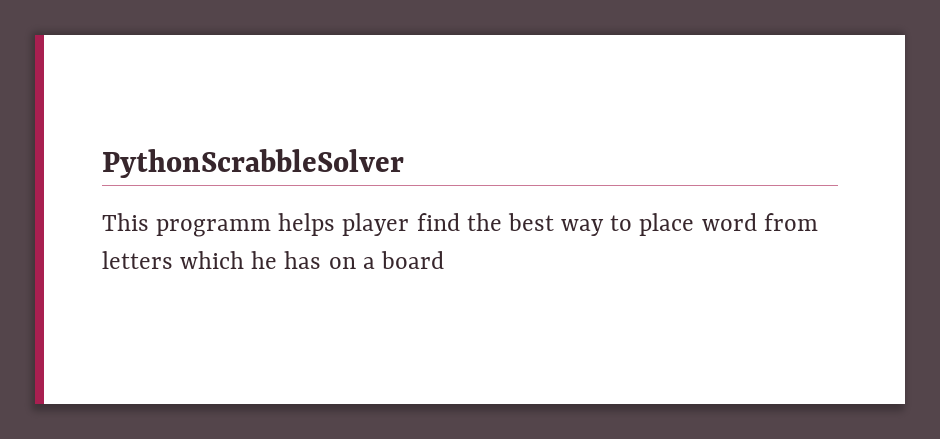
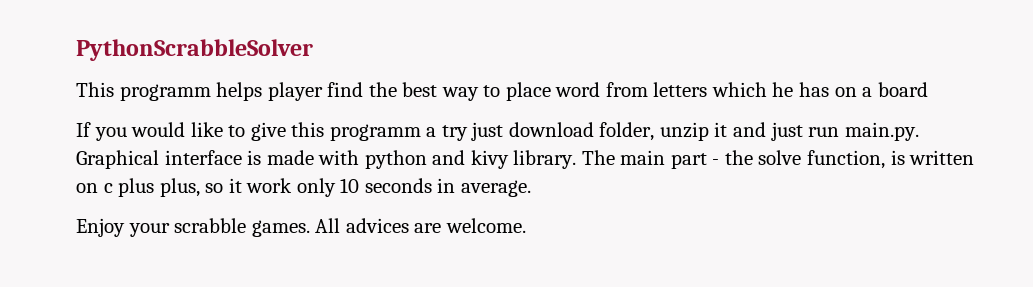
(444, 260) none -> [76,122,919,141] [76,150,975,169] [76,178,531,197] [76,218,526,237] // If you would like to give this programm a try just download folder, unzip it and just run main.py. Graphical interface is made with python and kivy library. The main part - the solve function, is written on c plus plus, so it work only 10 seconds in average. // Enjoy your scrabble games. All advices are welcome.

